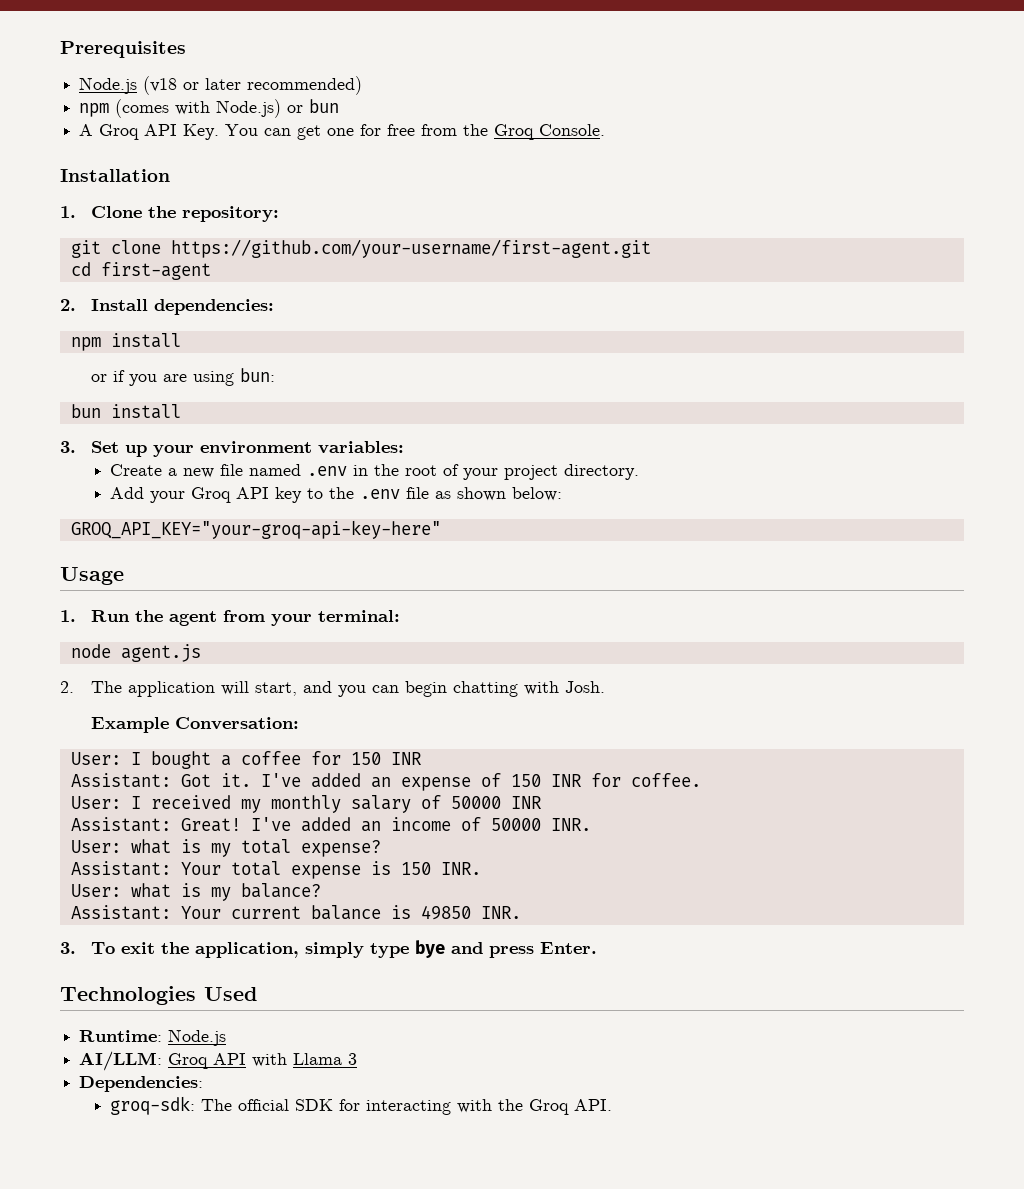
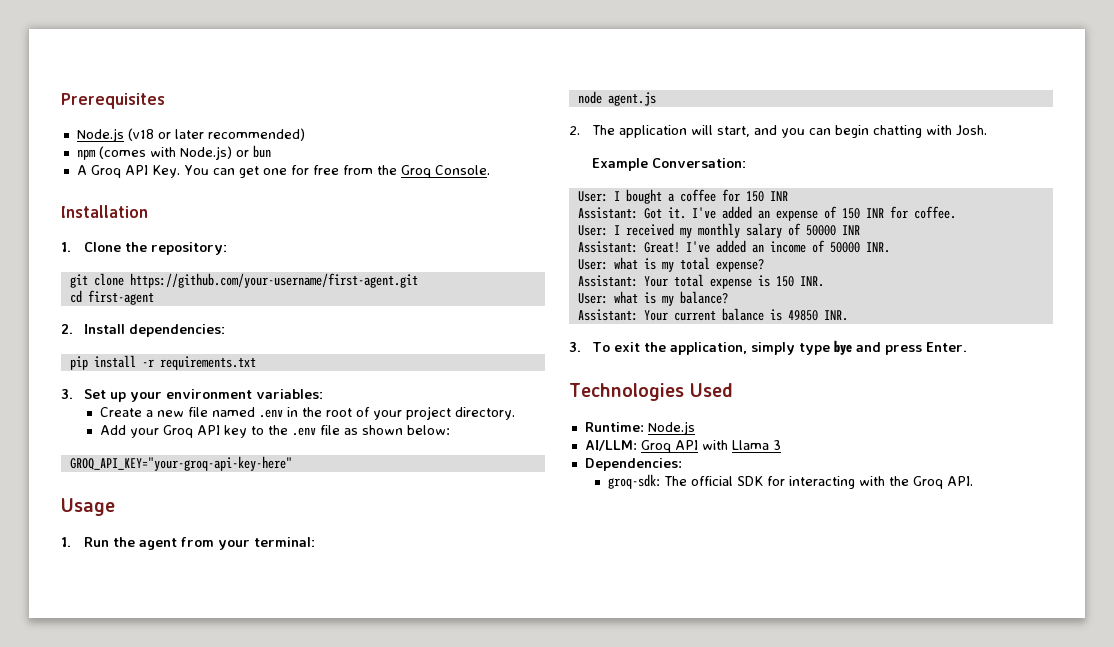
[70,333,181,351] [91,368,276,386] [70,404,181,419] npm install // or if you are using bun: // bun install -> [69,355,256,370] pip install -r requirements.txt

